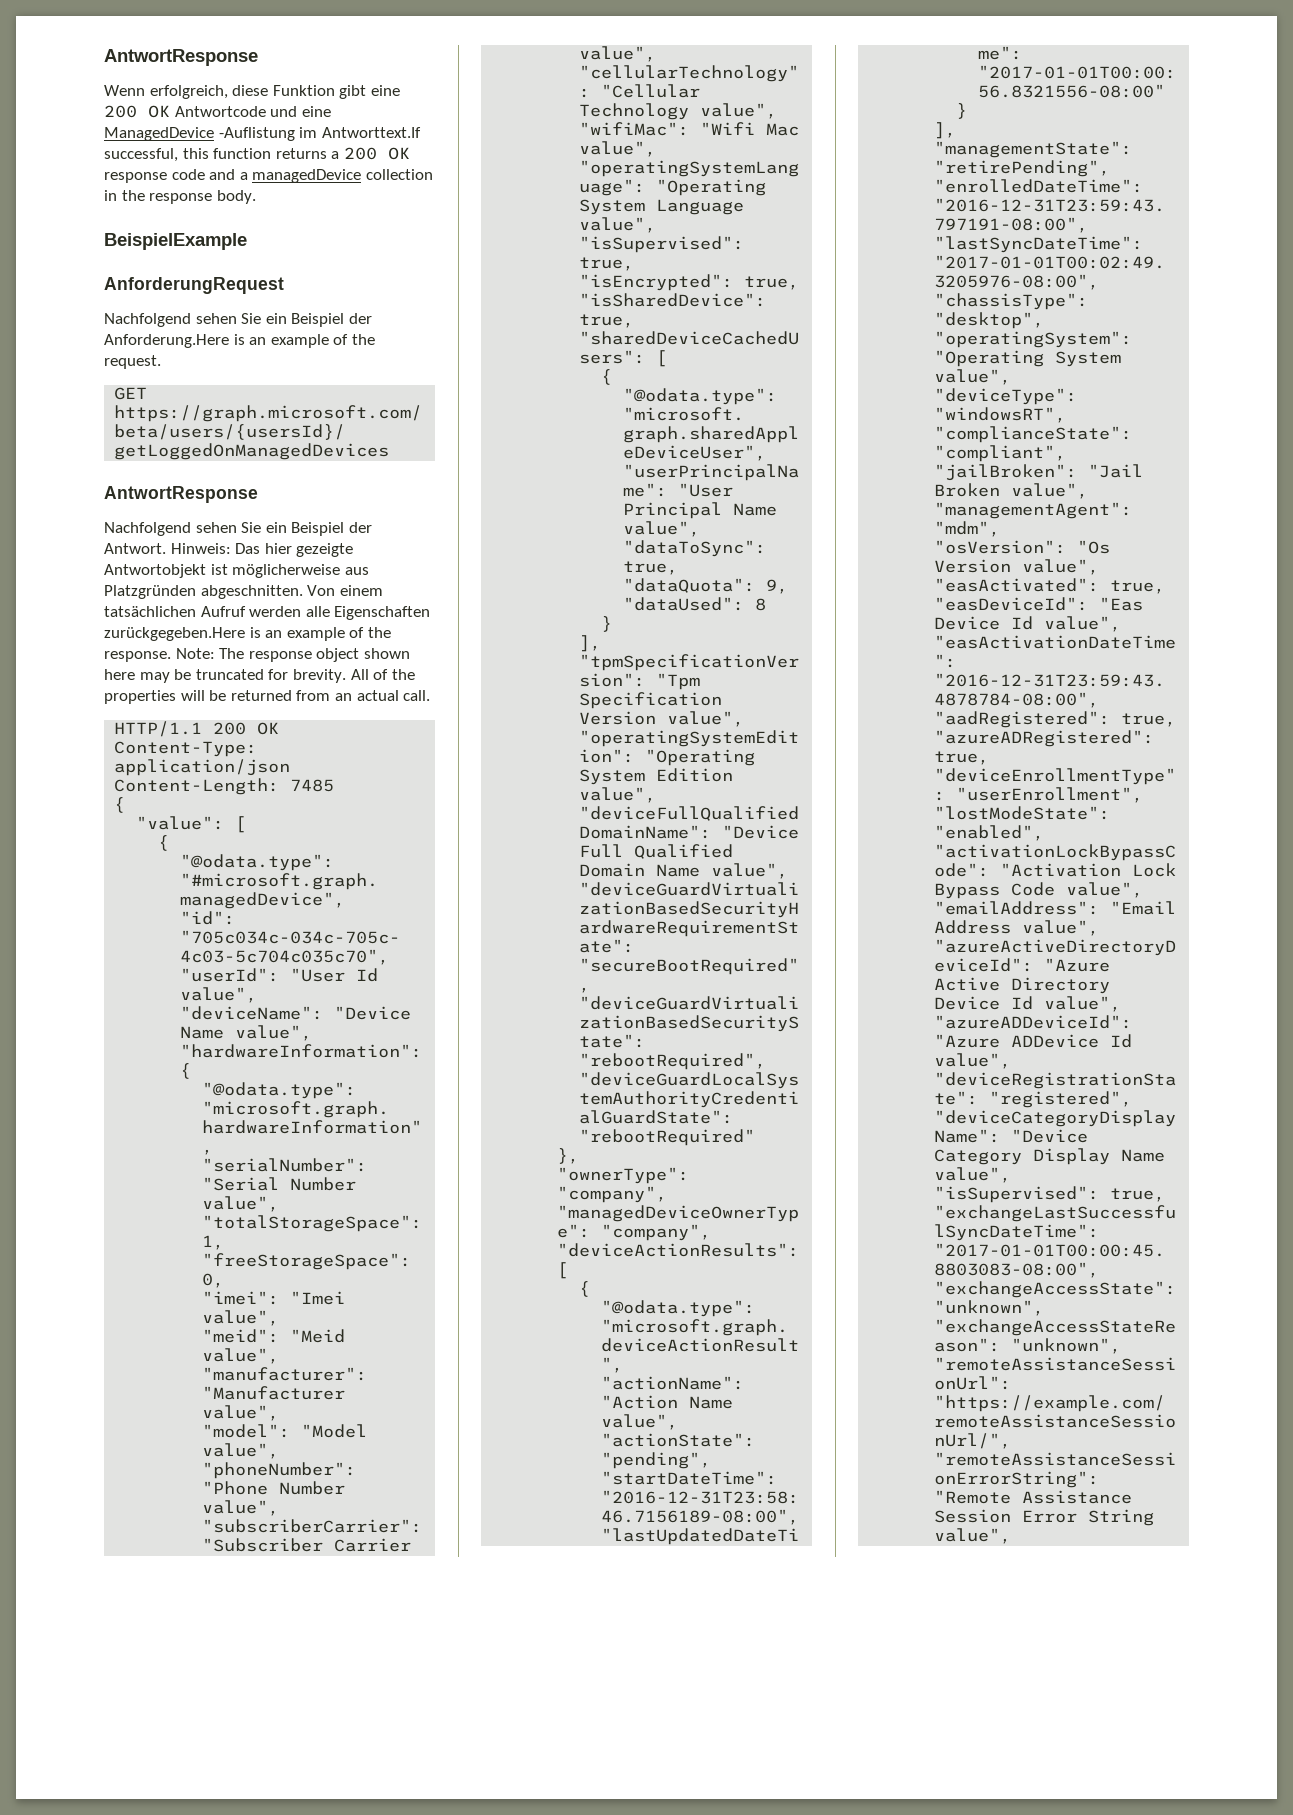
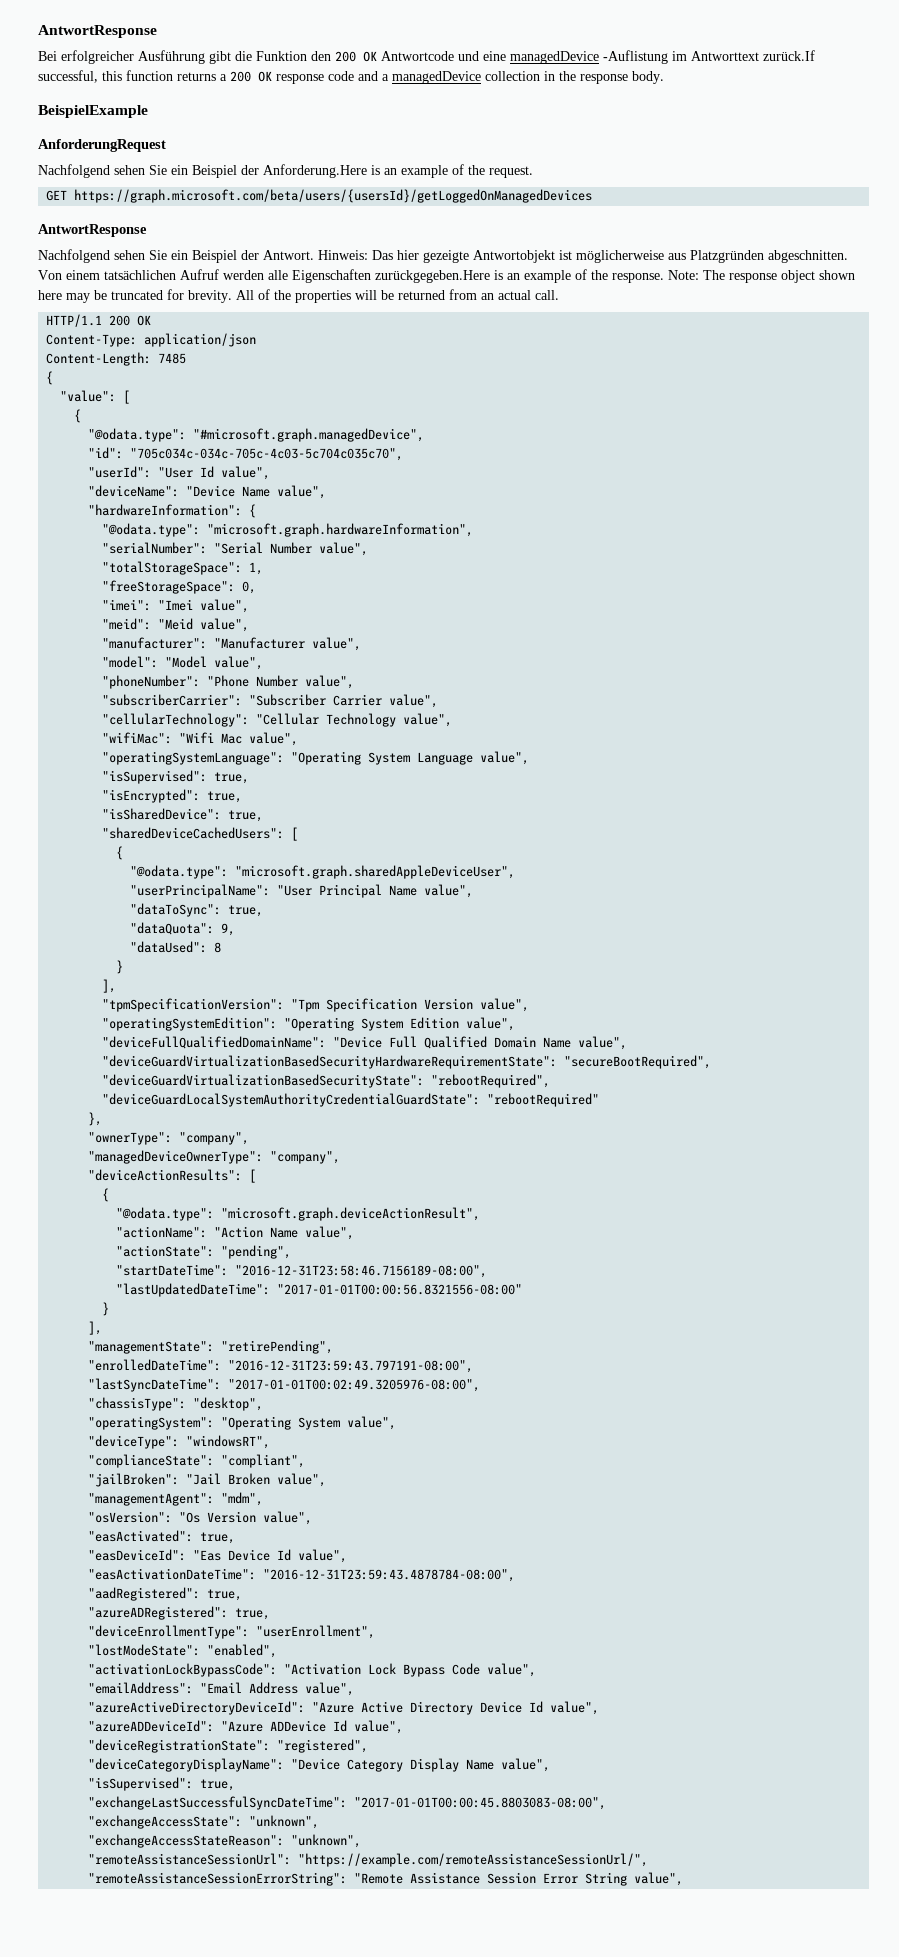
[104,49,258,66] [104,85,400,99] AntwortResponse // Wenn erfolgreich, diese Funktion gibt eine -> [38,25,157,38] [38,50,331,64] AntwortResponse // Bei erfolgreicher Ausführung gibt die Funktion den
[104,127,214,141] ManagedDevice -> [510,51,599,64] managedDevice
[321,127,421,138] Antworttext.If -> [691,50,815,61] Antworttext zurück.If

